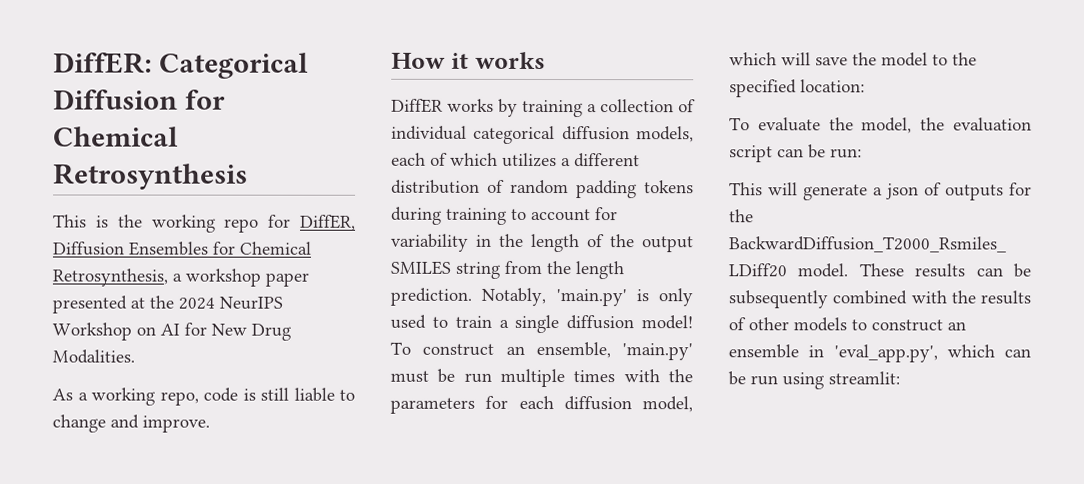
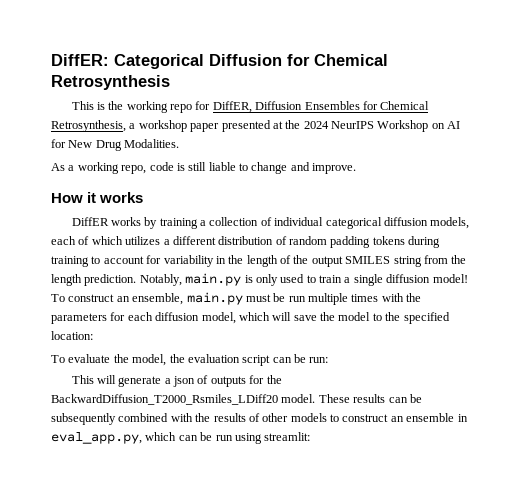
[555,289,627,307] 'main.py' -> [185,273,242,286] main.py
[622,343,693,361] 'main.py' -> [186,292,243,305] main.py
[833,344,938,363] 'eval_app.py', -> [51,432,142,444] eval_app.py,

